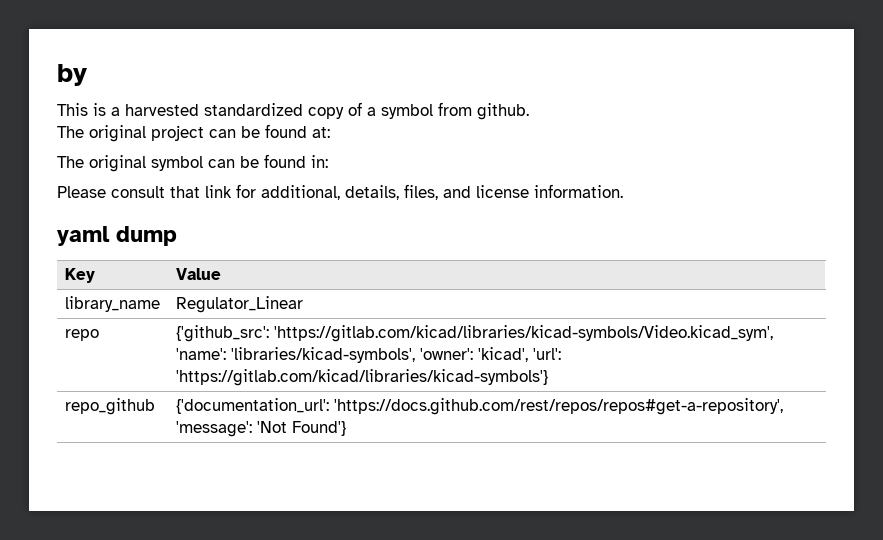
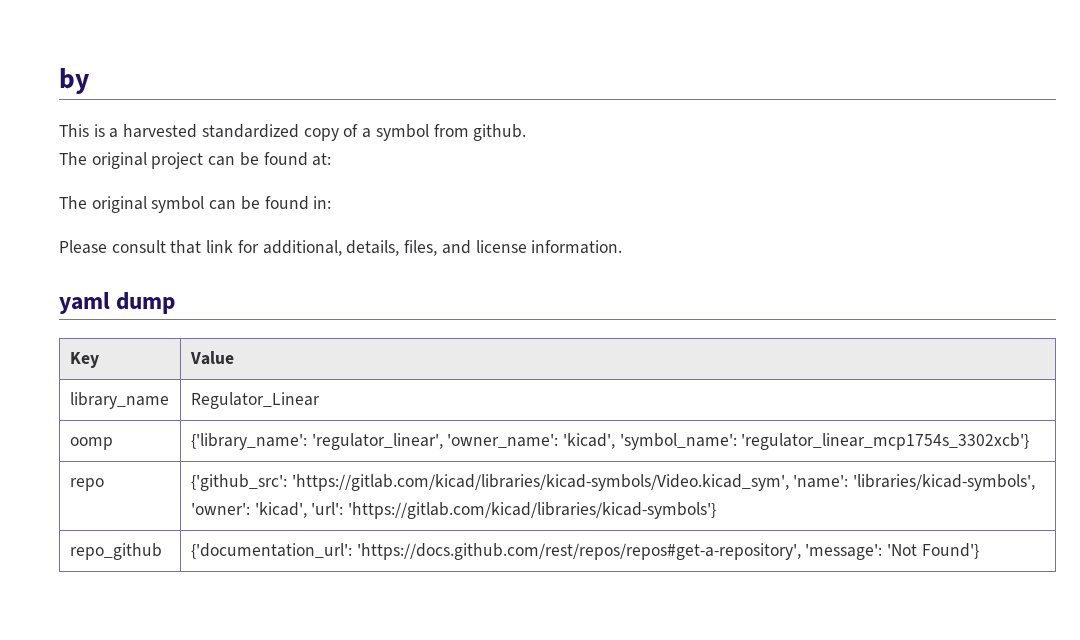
(303, 304) none -> [69,437,113,450] [190,433,1030,450] // oomp | {'library_name': 'regulator_linear', 'owner_name': 'kicad', 'symbol_name': 'regulator_linear_mcp1754s_3302xcb'}

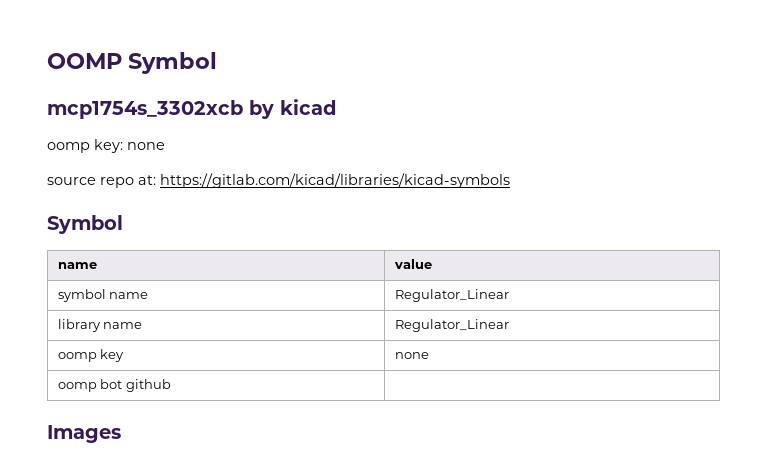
[59,68,89,94] [59,124,527,141] [59,152,332,169] [59,196,332,213] [59,240,623,256] [59,292,176,314] [69,352,99,368] [189,351,234,365] [69,392,169,409] [190,392,320,409] [69,437,113,450] [190,433,1030,450] [69,478,104,491] [190,474,1036,491] [190,502,717,519] [69,543,162,560] [190,543,979,560] by // This is a harvested standardized copy of a symbol from github. // The original project can be found at: // The original symbol can be found in: // Please consult that link for additional, details, files, and license information. // yaml dump // Key | Value // library_name | Regulator_Linear // oomp | {'library_name': 'regulator_linear', 'owner_name': 'kicad', 'symbol_name': 'regulator_linear_mcp1754s_3302xcb'} // repo | {'github_src': 'https://gitlab.com/kicad/libraries/kicad-symbols/Video.kicad_sym', 'name': 'libraries/kicad-symbols', 'owner': 'kicad', 'url': 'https://gitlab.com/kicad/libraries/kicad-symbols'} // repo_github | {'documentation_url': 'https://docs.github.com/rest/repos/repos#get-a-repository', 'message': 'Not Found'} -> [47,52,218,74] [47,99,337,119] [47,139,165,153] [47,173,510,188] [47,215,123,234] [57,262,97,269] [393,259,432,269] [57,289,149,302] [394,289,509,302] [57,319,143,332] [394,319,509,332] [57,349,125,362] [394,352,429,359] [57,379,171,392] [47,425,121,443] OOMP Symbol // mcp1754s_3302xcb by kicad // oomp key: none // source repo at: https://gitlab.com/kicad/libraries/kicad-symbols // Symbol // name | value // symbol name | Regulator_Linear // library name | Regulator_Linear // oomp key | none // oomp bot github | // Images

